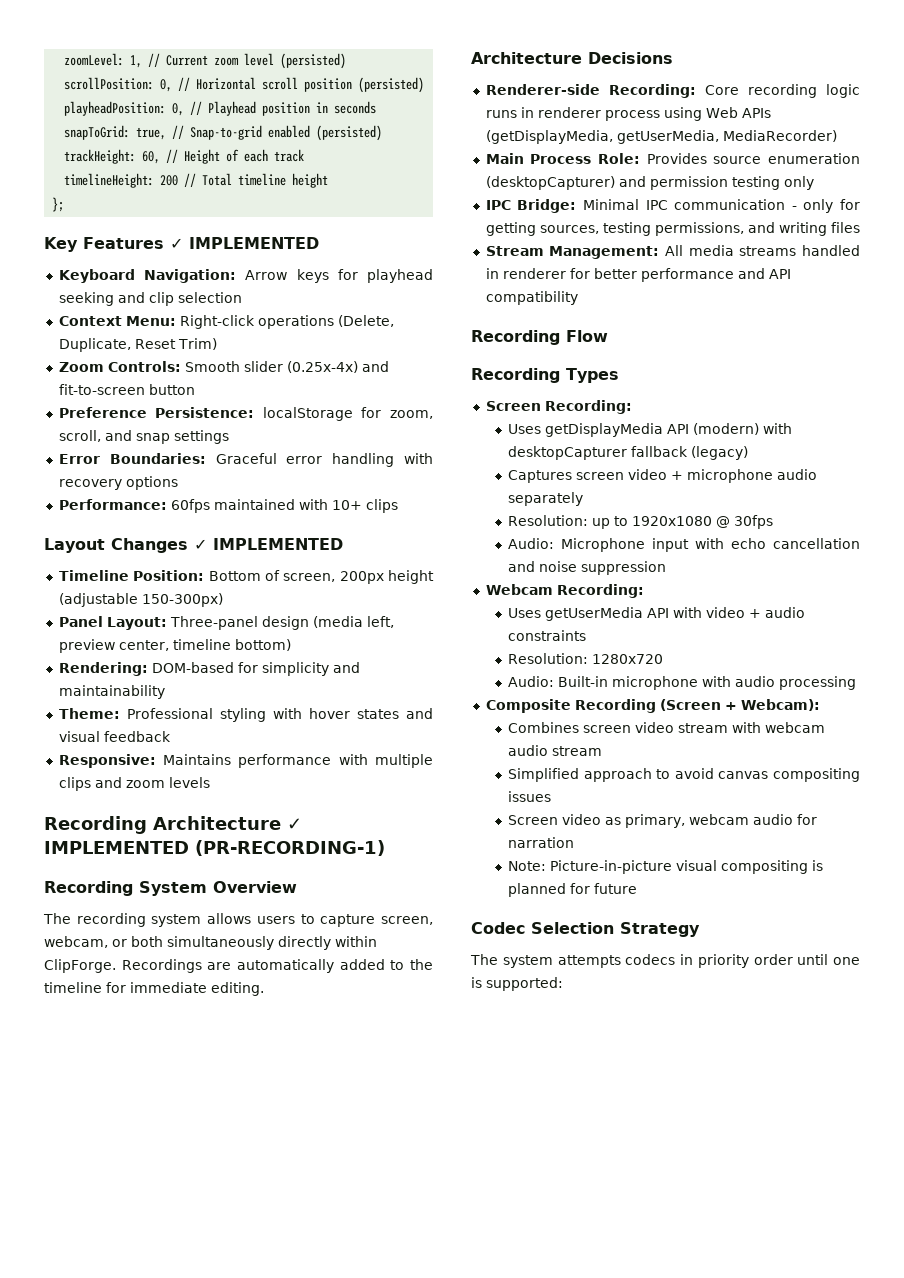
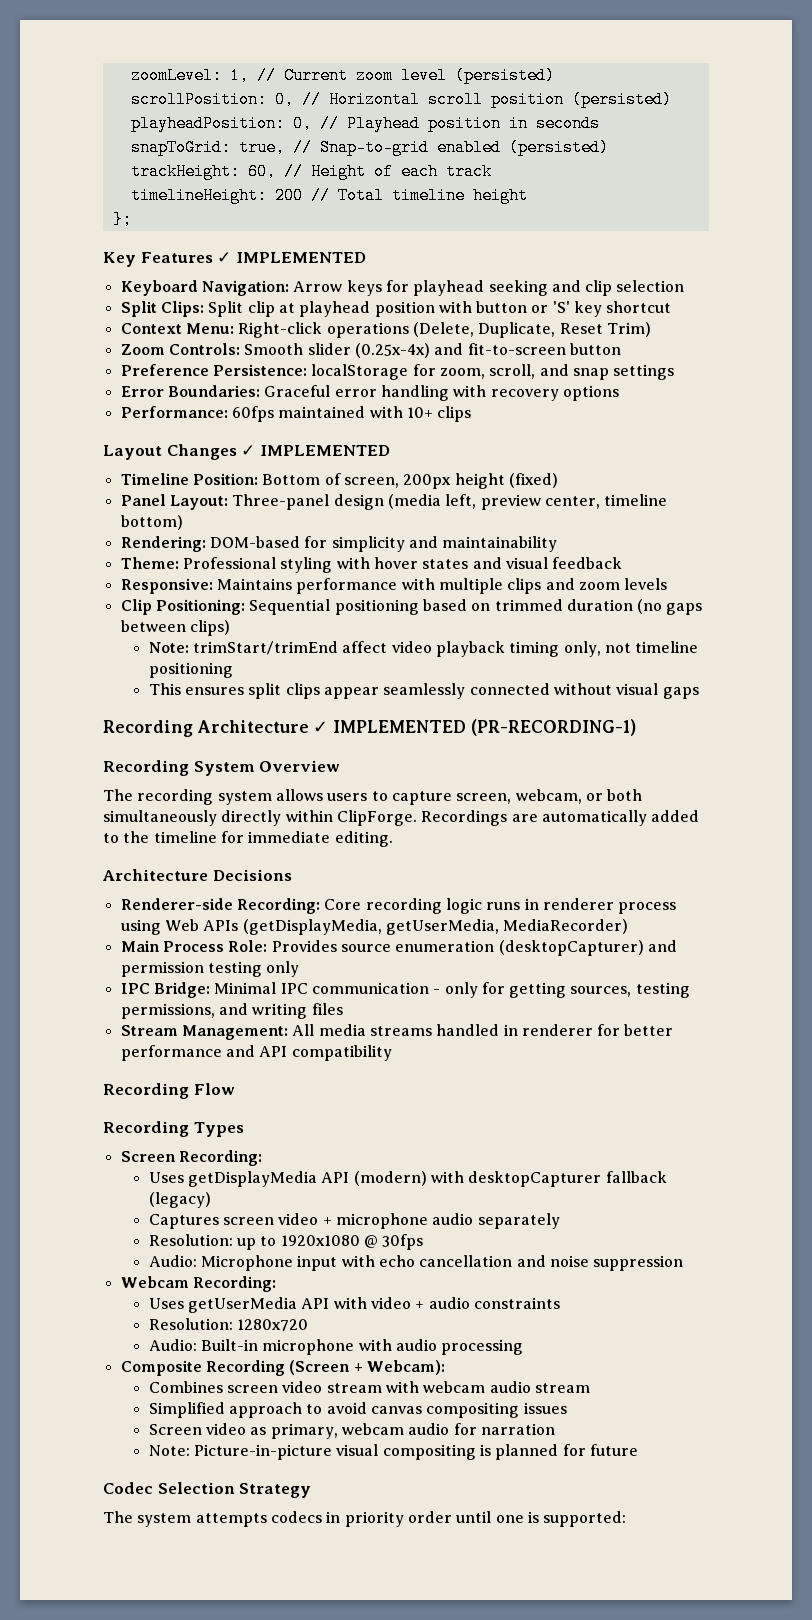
(242, 297) none -> [120,301,672,317] // Split Clips: Split clip at playhead position with button or 'S' key shortcut
[58,593,223,607] (adjustable 150-300px) -> [508,473,558,488] (fixed)
(210, 782) none -> [120,599,703,615] [120,620,230,636] [148,641,699,657] [148,662,233,678] [148,683,699,699] // Clip Positioning: Sequential positioning based on trimmed duration (no gaps between clips) // Note: trimStart/trimEnd affect video playback timing only, not timeline positioning // This ensures split clips appear seamlessly connected without visual gaps

